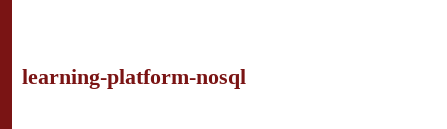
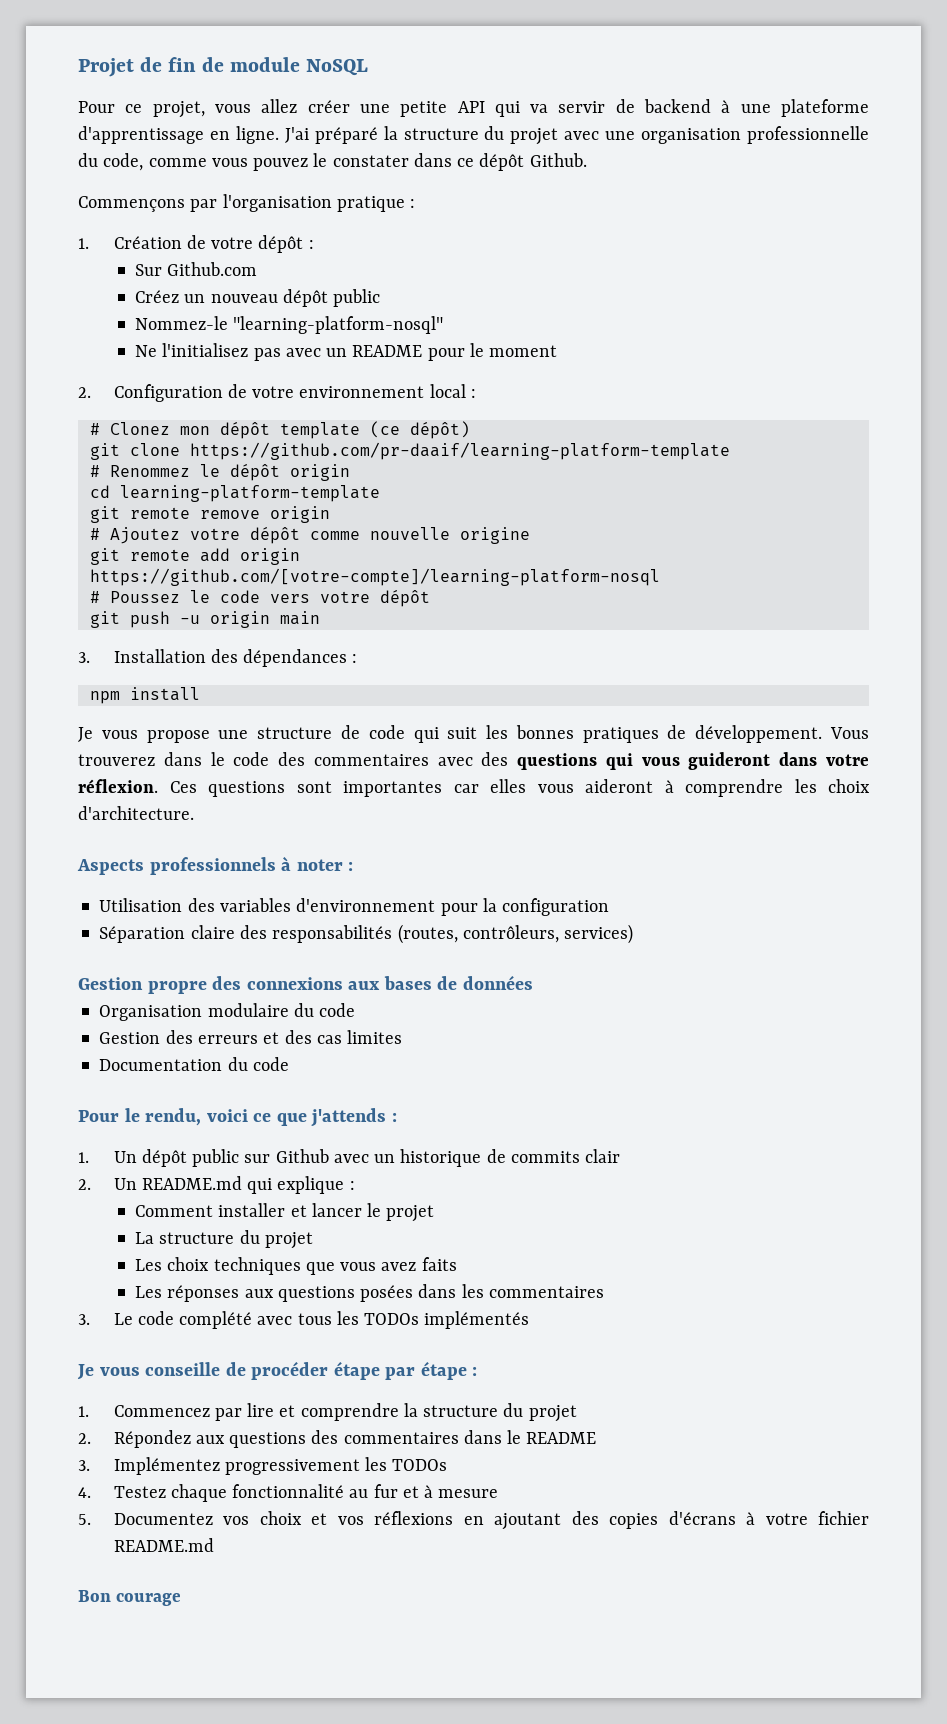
[22,69,246,89] learning-platform-nosql -> [78,57,369,77] [78,99,869,118] [78,126,869,145] [78,153,587,171] [78,194,416,212] [78,235,314,253] [135,262,258,276] [135,289,381,307] [135,316,444,334] [135,343,558,361] [78,384,476,402] [89,421,470,439] [89,442,730,460] [89,463,350,481] [89,485,380,502] [89,506,330,523] [89,526,530,544] [89,548,300,565] [89,568,660,586] [89,589,430,607] [89,611,320,628] [78,649,358,667] [89,687,200,704] [78,725,870,743] [78,752,869,770] [78,779,870,797] [78,806,194,820] [77,856,354,875] [99,898,610,916] [99,924,634,944] [78,975,533,994] [99,1003,356,1021] [99,1030,403,1044] [99,1057,289,1071] [78,1108,397,1127] [78,1149,621,1167] [78,1176,355,1194] [135,1203,435,1222] [135,1230,313,1249] [135,1257,457,1275] [135,1284,604,1302] [78,1311,530,1329] [77,1361,478,1380] [78,1403,577,1422] [78,1430,597,1448] [78,1457,448,1475] [78,1484,499,1502] [78,1511,869,1530] [113,1538,214,1552] [78,1590,182,1606] Projet de fin de module NoSQL // Pour ce projet, vous allez créer une petite API qui va servir de backend à une plateforme d'apprentissage en ligne. J'ai préparé la structure du projet avec une organisation professionnelle du code, comme vous pouvez le constater dans ce dépôt Github. // Commençons par l'organisation pratique : // 1. Création de votre dépôt : // Sur Github.com // Créez un nouveau dépôt public // Nommez-le "learning-platform-nosql" // Ne l'initialisez pas avec un README pour le moment // 2. Configuration de votre environnement local : // # Clonez mon dépôt template (ce dépôt) // git clone https://github.com/pr-daaif/learning-platform-template // # Renommez le dépôt origin // cd learning-platform-template // git remote remove origin // # Ajoutez votre dépôt comme nouvelle origine // git remote add origin https://github.com/[votre-compte]/learning-platform-nosql // # Poussez le code vers votre dépôt // git push -u origin main // 3. Installation des dépendances : // npm install // Je vous propose une structure de code qui suit les bonnes pratiques de développement. Vous trouverez dans le code des commentaires avec des questions qui vous guideront dans votre réflexion. Ces questions sont importantes car elles vous aideront à comprendre les choix d'architecture. // Aspects professionnels à noter : // Utilisation des variables d'environnement pour la configuration // Séparation claire des responsabilités (routes, contrôleurs, services) // Gestion propre des connexions aux bases de données // Organisation modulaire du code // Gestion des erreurs et des cas limites // Documentation du code // Pour le rendu, voici ce que j'attends : // 1. Un dépôt public sur Github avec un historique de commits clair // 2. Un README.md qui explique : // Comment installer et lancer le projet // La structure du projet // Les choix techniques que vous avez faits // Les réponses aux questions posées dans les commentaires // 3. Le code complété avec tous les TODOs implémentés // Je vous conseille de procéder étape par étape : // 1. Commencez par lire et comprendre la structure du projet // 2. Répondez aux questions des commentaires dans le README // 3. Implémentez progressivement les TODOs // 4. Testez chaque fonctionnalité au fur et à mesure // 5. Documentez vos choix et vos réflexions en ajoutant des copies d'écrans à votre fichier README.md // Bon courage

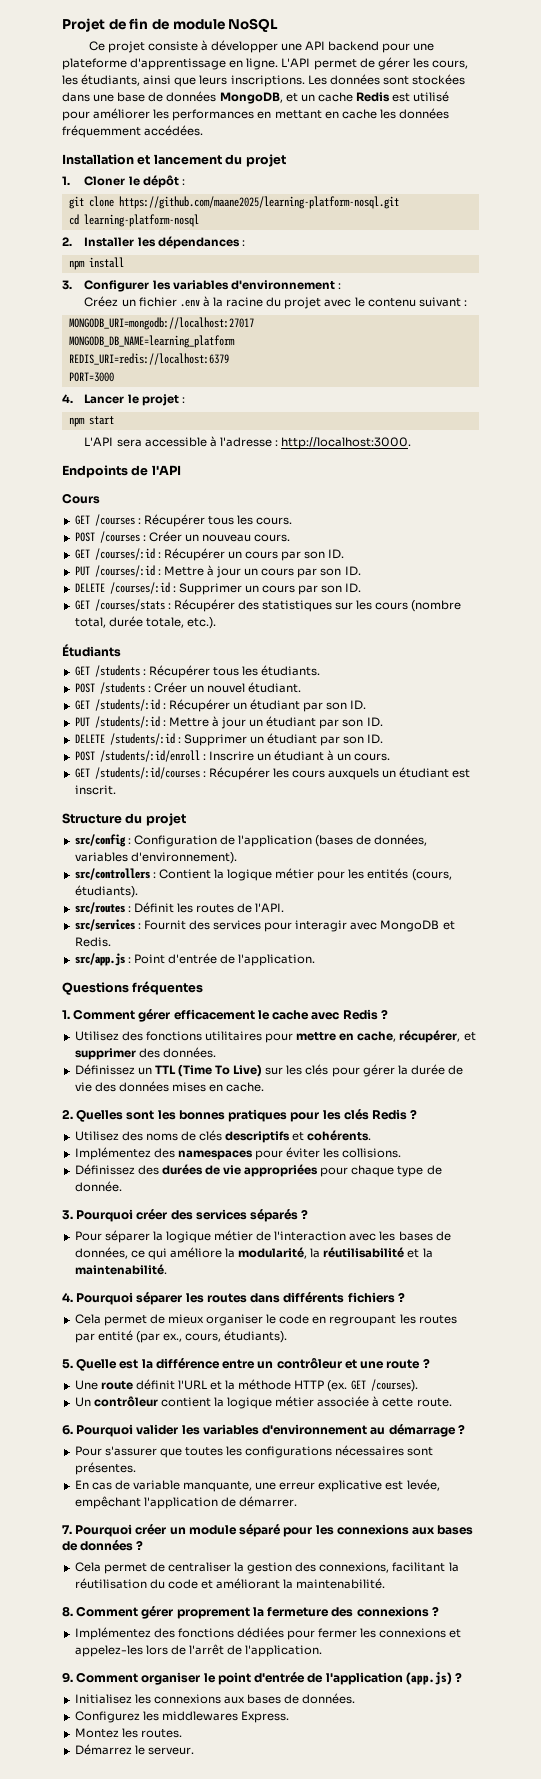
[78,99,731,118] Pour ce projet, vous allez créer une petite API qui va servir de backend à -> [88,40,411,53] Ce projet consiste à développer une API backend pour
[284,126,869,145] [78,153,587,171] [78,194,416,212] [78,235,314,253] [135,262,258,276] [135,289,381,307] [135,316,444,334] [135,343,558,361] [78,384,476,402] [89,421,470,439] [89,442,730,460] [89,463,350,481] [89,485,380,502] [89,506,330,523] [89,526,530,544] [89,548,300,565] [89,568,660,586] [89,589,430,607] [89,611,320,628] [78,649,358,667] [89,687,200,704] [78,725,870,743] [78,752,869,770] [78,779,870,797] [78,806,194,820] [77,856,354,875] [99,898,610,916] [99,924,634,944] [78,976,242,994] J'ai préparé la structure du projet avec une organisation professionnelle du code, comme vous pouvez le constater dans ce dépôt Github. // Commençons par l'organisation pratique : // 1. Création de votre dépôt : // Sur Github.com // Créez un nouveau dépôt public // Nommez-le "learning-platform-nosql" // Ne l'initialisez pas avec un README pour le moment // 2. Configuration de votre environnement local : // # Clonez mon dépôt template (ce dépôt) // git clone https://github.com/pr-daaif/learning-platform-template // # Renommez le dépôt origin // cd learning-platform-template // git remote remove origin // # Ajoutez votre dépôt comme nouvelle origine // git remote add origin https://github.com/[votre-compte]/learning-platform-nosql // # Poussez le code vers votre dépôt // git push -u origin main // 3. Installation des dépendances : // npm install // Je vous propose une structure de code qui suit les bonnes pratiques de développement. Vous trouverez dans le code des commentaires avec des questions qui vous guideront dans votre réflexion. Ces questions sont importantes car elles vous aideront à comprendre les choix d'architecture. // Aspects professionnels à noter : // Utilisation des variables d'environnement pour la configuration // Séparation claire des responsabilités (routes, contrôleurs, services) // Gestion propre des -> [281,57,468,70] [62,74,465,87] [62,91,450,104] [62,108,449,121] [62,125,204,138] [62,154,286,167] [62,175,185,188] [68,196,399,209] [68,214,199,227] [62,236,245,249] [68,257,124,270] [62,280,341,292] [84,296,467,309] [68,317,254,330] [68,335,235,348] [68,353,229,365] [68,372,114,382] [62,394,185,406] [68,416,114,427] [84,436,412,449] [62,465,181,478] [62,493,100,504] [74,514,293,527] [74,531,291,543] [74,548,345,561] [74,565,361,578] [74,582,362,595] [74,599,462,612] [74,616,216,629] [62,644,121,657] [74,665,321,678] [74,682,302,694] [74,699,367,712] [74,716,383,729] [74,733,384,746] [74,750,391,762] [74,767,471,780] [74,785,116,795] [62,813,186,826] [74,834,428,847] [74,852,237,864] [74,868,452,881] [74,885,138,898] [74,902,285,914] [74,919,455,932] [74,937,111,947] [74,953,316,966] [62,981,204,995] [62,1009,388,1022] [74,1030,476,1043] [74,1047,216,1060] [74,1064,464,1077] [74,1081,265,1092] [62,1109,418,1122] [74,1130,372,1143] [74,1147,402,1160] [74,1164,442,1177] [74,1181,122,1192] [62,1209,309,1222] [74,1230,451,1243] [74,1247,433,1260] [74,1264,167,1275] [62,1292,405,1305] [74,1314,457,1326] [74,1330,288,1343] [62,1358,430,1371] [74,1379,418,1392] [74,1396,452,1409] [62,1424,465,1437] [74,1445,434,1458] [74,1462,136,1475] [74,1479,440,1492] [74,1496,297,1509] [62,1524,334,1537] L'API permet de gérer les cours, les étudiants, ainsi que leurs inscriptions. Les données sont stockées dans une base de données MongoDB, et un cache Redis est utilisé pour améliorer les performances en mettant en cache les données fréquemment accédées. // Installation et lancement du projet // 1. Cloner le dépôt : // git clone https://github.com/maane2025/learning-platform-nosql.git // cd learning-platform-nosql // 2. Installer les dépendances : // npm install // 3. Configurer les variables d'environnement : // Créez un fichier .env à la racine du projet avec le contenu suivant : // MONGODB_URI=mongodb://localhost:27017 // MONGODB_DB_NAME=learning_platform // REDIS_URI=redis://localhost:6379 // PORT=3000 // 4. Lancer le projet : // npm start // L'API sera accessible à l'adresse : http://localhost:3000. // Endpoints de l'API // Cours // GET /courses : Récupérer tous les cours. // POST /courses : Créer un nouveau cours. // GET /courses/:id : Récupérer un cours par son ID. // PUT /courses/:id : Mettre à jour un cours par son ID. // DELETE /courses/:id : Supprimer un cours par son ID. // GET /courses/stats : Récupérer des statistiques sur les cours (nombre total, durée totale, etc.). // Étudiants // GET /students : Récupérer tous les étudiants. // POST /students : Créer un nouvel étudiant. // GET /students/:id : Récupérer un étudiant par son ID. // PUT /students/:id : Mettre à jour un étudiant par son ID. // DELETE /students/:id : Supprimer un étudiant par son ID. // POST /students/:id/enroll : Inscrire un étudiant à un cours. // GET /students/:id/courses : Récupérer les cours auxquels un étudiant est inscrit. // Structure du projet // src/config : Configuration de l'application (bases de données, variables d'environnement). // src/controllers : Contient la logique métier pour les entités (cours, étudiants). // src/routes : Définit les routes de l'API. // src/services : Fournit des services pour interagir avec MongoDB et Redis. // src/app.js : Point d'entrée de l'application. // Questions fréquentes // 1. Comment gérer efficacement le cache avec Redis ? // Utilisez des fonctions utilitaires pour mettre en cache, récupérer, et supprimer des données. // Définissez un TTL (Time To Live) sur les clés pour gérer la durée de vie des données mises en cache. // 2. Quelles sont les bonnes pratiques pour les clés Redis ? // Utilisez des noms de clés descriptifs et cohérents. // Implémentez des namespaces pour éviter les collisions. // Définissez des durées de vie appropriées pour chaque type de donnée. // 3. Pourquoi créer des services séparés ? // Pour séparer la logique métier de l'interaction avec les bases de données, ce qui améliore la modularité, la réutilisabilité et la maintenabilité. // 4. Pourquoi séparer les routes dans différents fichiers ? // Cela permet de mieux organiser le code en regroupant les routes par entité (par ex., cours, étudiants). // 5. Quelle est la différence entre un contrôleur et une route ? // Une route définit l'URL et la méthode HTTP (ex. GET /courses). // Un contrôleur contient la logique métier associée à cette route. // 6. Pourquoi valider les variables d'environnement au démarrage ? // Pour s'assurer que toutes les configurations nécessaires sont présentes. // En cas de variable manquante, une erreur explicative est levée, empêchant l'application de démarrer. // 7. Pourquoi créer un module séparé pour les
[99,1003,356,1021] [99,1030,403,1044] [99,1057,289,1071] [78,1108,397,1127] [78,1149,621,1167] [78,1176,355,1194] [135,1203,435,1222] [135,1230,313,1249] [135,1257,457,1275] [135,1284,604,1302] [78,1311,530,1329] [77,1361,478,1380] [78,1403,577,1422] [78,1430,597,1448] [78,1457,448,1475] [78,1484,499,1502] [78,1511,869,1530] [113,1538,214,1552] [78,1590,182,1606] // Organisation modulaire du code // Gestion des erreurs et des cas limites // Documentation du code // Pour le rendu, voici ce que j'attends : // 1. Un dépôt public sur Github avec un historique de commits clair // 2. Un README.md qui explique : // Comment installer et lancer le projet // La structure du projet // Les choix techniques que vous avez faits // Les réponses aux questions posées dans les commentaires // 3. Le code complété avec tous les TODOs implémentés // Je vous conseille de procéder étape par étape : // 1. Commencez par lire et comprendre la structure du projet // 2. Répondez aux questions des commentaires dans le README // 3. Implémentez progressivement les TODOs // 4. Testez chaque fonctionnalité au fur et à mesure // 5. Documentez vos choix et vos réflexions en ajoutant des copies d'écrans à votre fichier README.md // Bon courage -> [136,1540,144,1550] [74,1562,459,1574] [74,1578,386,1589] [62,1606,439,1619] [74,1627,462,1640] [74,1644,323,1657] [62,1672,463,1685] [74,1693,356,1704] [74,1711,289,1723] [74,1728,182,1738] [74,1744,194,1755] ? // Cela permet de centraliser la gestion des connexions, facilitant la réutilisation du code et améliorant la maintenabilité. // 8. Comment gérer proprement la fermeture des connexions ? // Implémentez des fonctions dédiées pour fermer les connexions et appelez-les lors de l'arrêt de l'application. // 9. Comment organiser le point d'entrée de l'application (app.js) ? // Initialisez les connexions aux bases de données. // Configurez les middlewares Express. // Montez les routes. // Démarrez le serveur.

